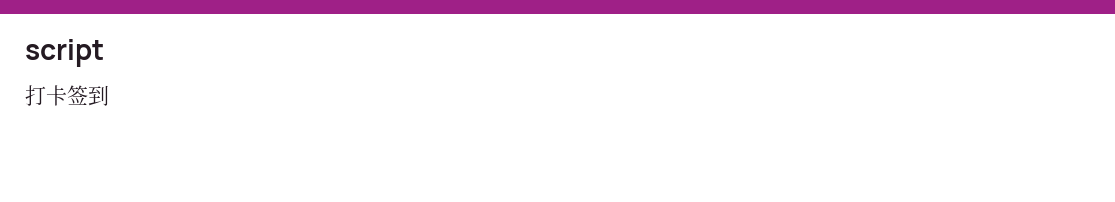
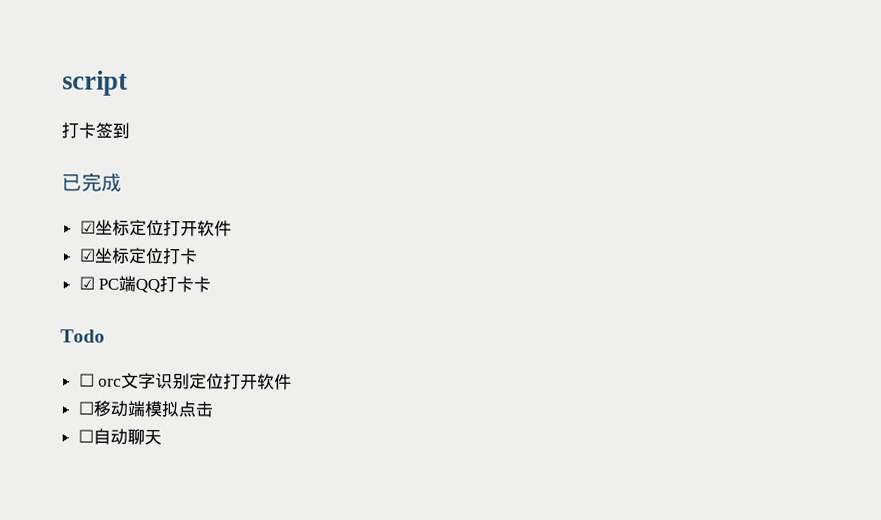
(109, 95) none -> [61,172,122,192] [79,219,232,237] [78,247,198,265] [78,275,212,294] [60,329,105,343] [78,372,293,390] [77,400,214,418] [77,428,162,446] // 已完成 // ☑坐标定位打开软件 // ☑坐标定位打卡 // ☑ PC端QQ打卡卡 // Todo // ☐ orc文字识别定位打开软件 // ☐移动端模拟点击 // ☐自动聊天

